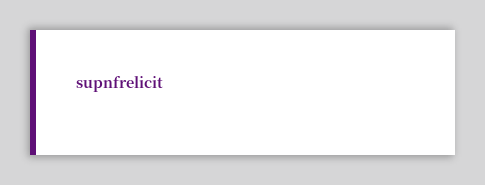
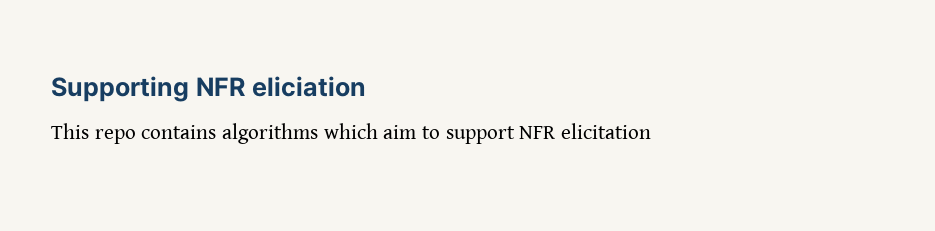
[76,76,163,92] supnfrelicit -> [51,76,367,102] [51,123,652,144] Supporting NFR eliciation // This repo contains algorithms which aim to support NFR elicitation

